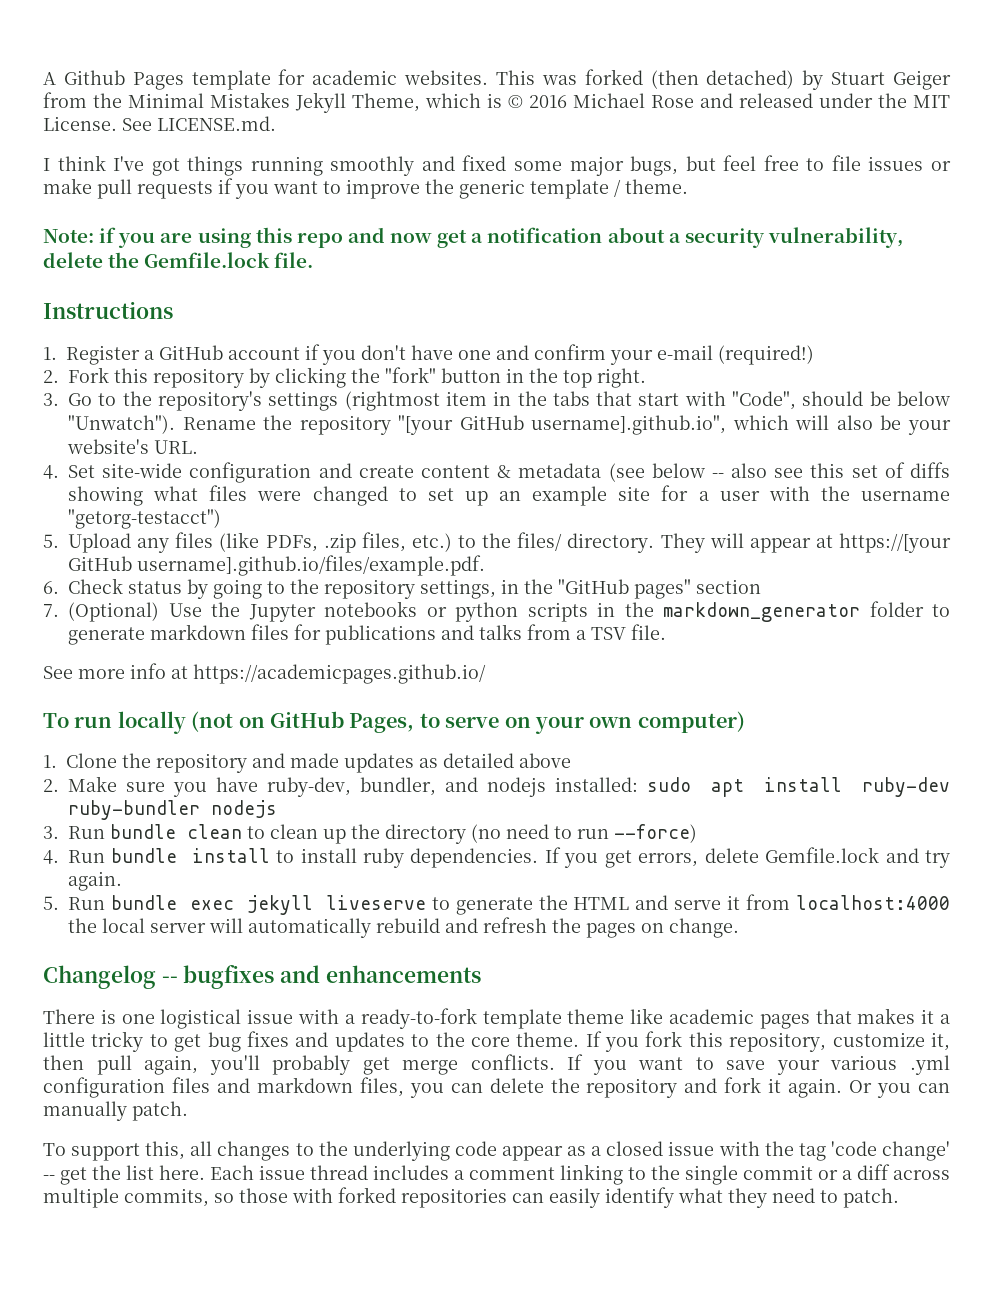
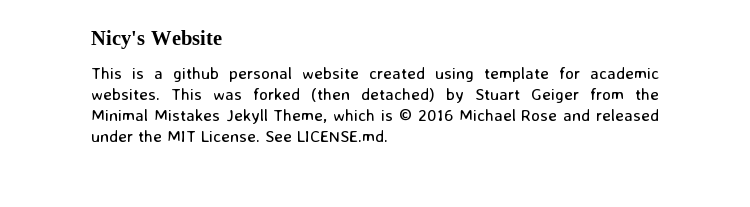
[43,70,184,90] A Github Pages -> [91,30,222,49] [91,67,474,82] Nicy's Website // This is a github personal website created using
[43,155,951,176] [43,178,688,199] [43,227,903,248] [43,252,314,268] [43,301,173,319] [43,344,814,365] [43,367,646,388] [43,391,950,411] [68,415,951,435] [67,439,198,454] [43,462,950,483] [68,485,950,506] [68,509,221,529] [43,532,951,553] [68,555,485,576] [43,578,761,599] [43,601,950,622] [68,624,666,645] [43,663,486,684] [43,711,745,734] [43,753,571,773] [43,776,950,797] [68,800,277,820] [43,824,697,844] [43,847,950,868] [68,871,122,891] [43,894,950,915] [68,917,739,938] [43,965,481,989] [43,1008,950,1029] [43,1031,951,1052] [43,1054,950,1075] [43,1077,950,1098] [43,1101,188,1121] [43,1141,950,1161] [43,1164,950,1185] [43,1187,899,1208] // I think I've got things running smoothly and fixed some major bugs, but feel free to file issues or make pull requests if you want to improve the generic template / theme. // Note: if you are using this repo and now get a notification about a security vulnerability, delete the Gemfile.lock file. // Instructions // 1. Register a GitHub account if you don't have one and confirm your e-mail (required!) // 2. Fork this repository by clicking the "fork" button in the top right. // 3. Go to the repository's settings (rightmost item in the tabs that start with "Code", should be below "Unwatch"). Rename the repository "[your GitHub username].github.io", which will also be your website's URL. // 4. Set site-wide configuration and create content & metadata (see below -- also see this set of diffs showing what files were changed to set up an example site for a user with the username "getorg-testacct") // 5. Upload any files (like PDFs, .zip files, etc.) to the files/ directory. They will appear at https://[your GitHub username].github.io/files/example.pdf. // 6. Check status by going to the repository settings, in the "GitHub pages" section // 7. (Optional) Use the Jupyter notebooks or python scripts in the markdown_generator folder to generate markdown files for publications and talks from a TSV file. // See more info at https://academicpages.github.io/ // To run locally (not on GitHub Pages, to serve on your own computer) // 1. Clone the repository and made updates as detailed above // 2. Make sure you have ruby-dev, bundler, and nodejs installed: sudo apt install ruby-dev ruby-bundler nodejs // 3. Run bundle clean to clean up the directory (no need to run --force) // 4. Run bundle install to install ruby dependencies. If you get errors, delete Gemfile.lock and try again. // 5. Run bundle exec jekyll liveserve to generate the HTML and serve it from localhost:4000 the local server will automatically rebuild and refresh the pages on change. // Changelog -- bugfixes and enhancements // There is one logistical issue with a ready-to-fork template theme like academic pages that makes it a little tricky to get bug fixes and updates to the core theme. If you fork this repository, customize it, then pull again, you'll probably get merge conflicts. If you want to save your various .yml configuration files and markdown files, you can delete the repository and fork it again. Or you can manually patch. // To support this, all changes to the underlying code appear as a closed issue with the tag 'code change' -- get the list here. Each issue thread includes a comment linking to the single commit or a diff across multiple commits, so those with forked repositories can easily identify what they need to patch. -> (388, 136) none

